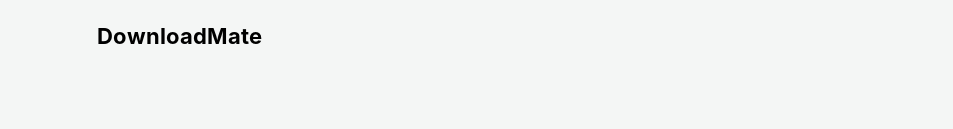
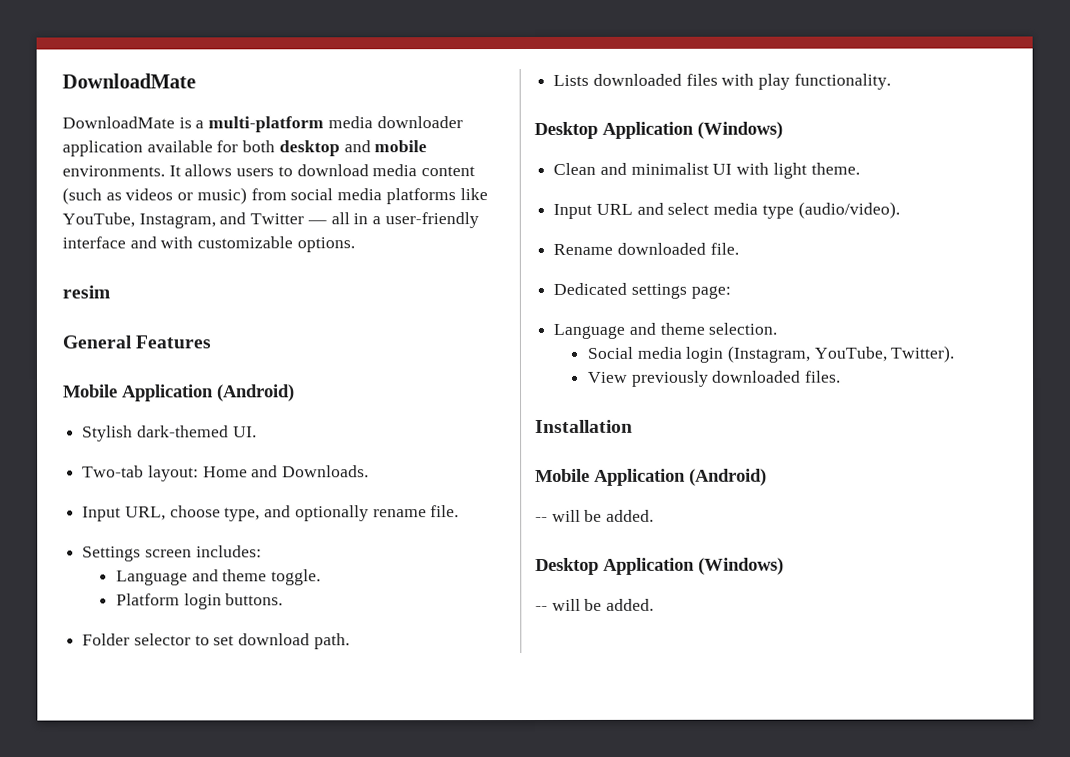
[97,28,262,44] DownloadMate -> [62,73,196,89] [62,116,463,133] [62,140,428,157] [62,164,476,177] [62,187,488,205] [62,212,479,229] [62,236,355,253] [62,285,110,299] [62,335,212,349] [63,384,295,402] [82,425,257,442] [82,465,370,482] [82,505,460,522] [82,545,262,562] [115,569,321,586] [115,593,284,610] [82,633,350,650] [553,73,891,90] [534,121,783,140] [553,162,860,179] [553,201,900,219] [553,242,739,255] [553,282,731,299] [553,322,778,339] [586,345,955,363] [586,370,841,387] [535,419,633,433] [535,468,767,486] [535,509,655,522] [535,557,784,575] [535,598,655,611] DownloadMate // DownloadMate is a multi-platform media downloader application available for both desktop and mobile environments. It allows users to download media content (such as videos or music) from social media platforms like YouTube, Instagram, and Twitter — all in a user-friendly interface and with customizable options. // resim // General Features // Mobile Application (Android) // Stylish dark-themed UI. // Two-tab layout: Home and Downloads. // Input URL, choose type, and optionally rename file. // Settings screen includes: // Language and theme toggle. // Platform login buttons. // Folder selector to set download path. // Lists downloaded files with play functionality. // Desktop Application (Windows) // Clean and minimalist UI with light theme. // Input URL and select media type (audio/video). // Rename downloaded file. // Dedicated settings page: // Language and theme selection. // Social media login (Instagram, YouTube, Twitter). // View previously downloaded files. // Installation // Mobile Application (Android) // -- will be added. // Desktop Application (Windows) // -- will be added.

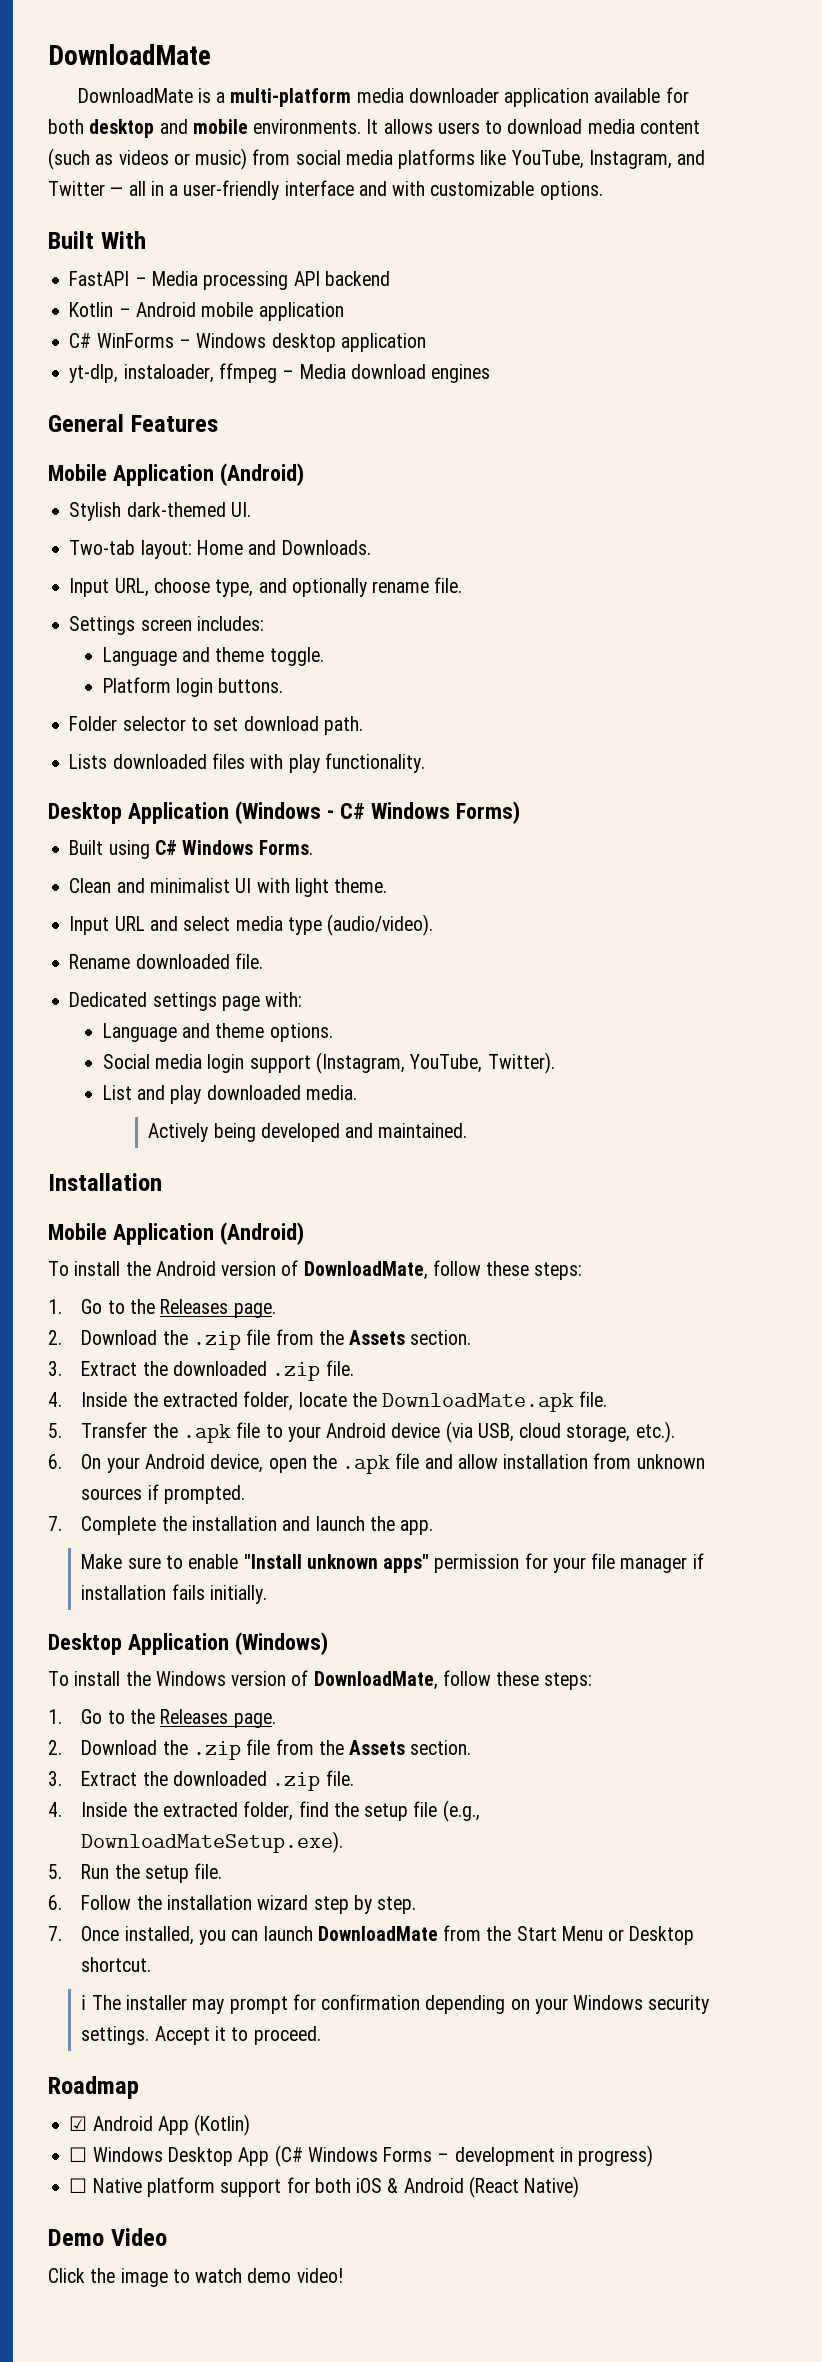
[62,285,110,299] resim -> [48,231,146,249] [69,271,390,290] [69,302,344,321] [69,333,426,352] [69,363,491,383] Built With // FastAPI – Media processing API backend // Kotlin – Android mobile application // C# WinForms – Windows desktop application // yt-dlp, instaloader, ffmpeg – Media download engines
[697,121,783,139] (Windows) -> [234,801,520,824] [69,840,313,859] (Windows - C# Windows Forms) // Built using C# Windows Forms.
[690,285,731,299] [553,322,778,339] page: // Language and theme selection. -> [221,992,303,1011] [102,1023,333,1042] page with: // Language and theme options.
(724, 354) none -> [249,1055,311,1073] support
[586,370,841,387] [535,419,633,433] [535,468,767,486] [535,509,655,522] [535,557,784,575] [535,598,655,611] View previously downloaded files. // Installation // Mobile Application (Android) // -- will be added. // Desktop Application (Windows) // -- will be added. -> [102,1085,357,1104] [148,1123,468,1142] [48,1173,162,1191] [48,1222,304,1245] [48,1260,583,1280] [48,1299,276,1318] [48,1329,472,1350] [48,1360,354,1381] [48,1391,608,1412] [48,1421,675,1443] [48,1453,705,1474] [81,1484,245,1504] [48,1516,434,1535] [81,1553,704,1573] [81,1584,267,1604] [48,1632,328,1655] [48,1670,593,1690] [48,1709,276,1728] [48,1739,472,1760] [48,1770,354,1791] [48,1800,480,1822] [81,1831,344,1853] [48,1863,223,1883] [48,1895,417,1914] [48,1925,695,1945] [81,1957,152,1972] [81,1994,710,2014] [81,2026,321,2045] [48,2076,139,2099] [69,2114,251,2136] [69,2145,654,2167] [69,2176,580,2198] [48,2228,167,2246] [48,2268,343,2287] List and play downloaded media. // Actively being developed and maintained. // Installation // Mobile Application (Android) // To install the Android version of DownloadMate, follow these steps: // 1. Go to the Releases page. // 2. Download the .zip file from the Assets section. // 3. Extract the downloaded .zip file. // 4. Inside the extracted folder, locate the DownloadMate.apk file. // 5. Transfer the .apk file to your Android device (via USB, cloud storage, etc.). // 6. On your Android device, open the .apk file and allow installation from unknown sources if prompted. // 7. Complete the installation and launch the app. // Make sure to enable "Install unknown apps" permission for your file manager if installation fails initially. // Desktop Application (Windows) // To install the Windows version of DownloadMate, follow these steps: // 1. Go to the Releases page. // 2. Download the .zip file from the Assets section. // 3. Extract the downloaded .zip file. // 4. Inside the extracted folder, find the setup file (e.g., DownloadMateSetup.exe). // 5. Run the setup file. // 6. Follow the installation wizard step by step. // 7. Once installed, you can launch DownloadMate from the Start Menu or Desktop shortcut. // ℹ The installer may prompt for confirmation depending on your Windows security settings. Accept it to proceed. // Roadmap // ☑ Android App (Kotlin) // ☐ Windows Desktop App (C# Windows Forms – development in progress) // ☐ Native platform support for both iOS & Android (React Native) // Demo Video // Click the image to watch demo video!

